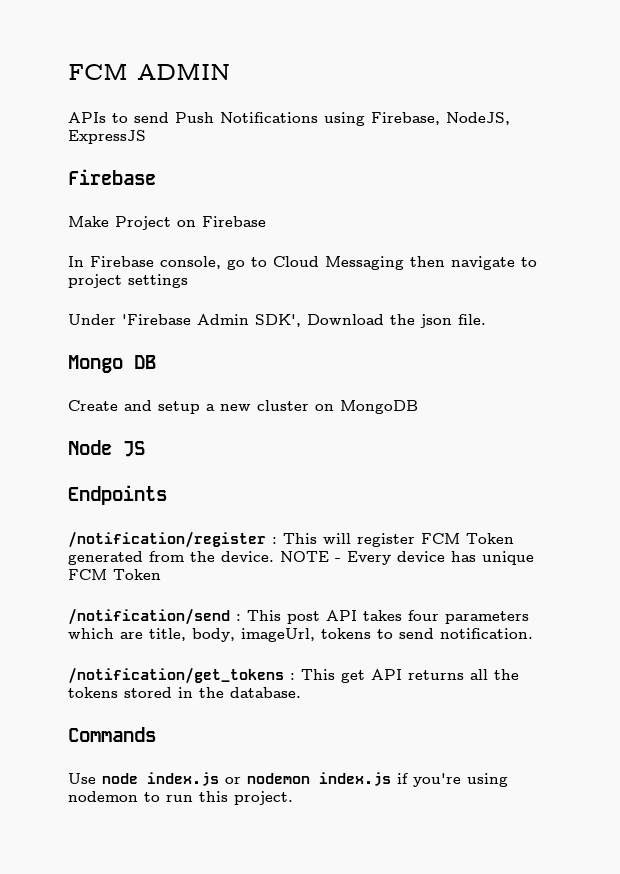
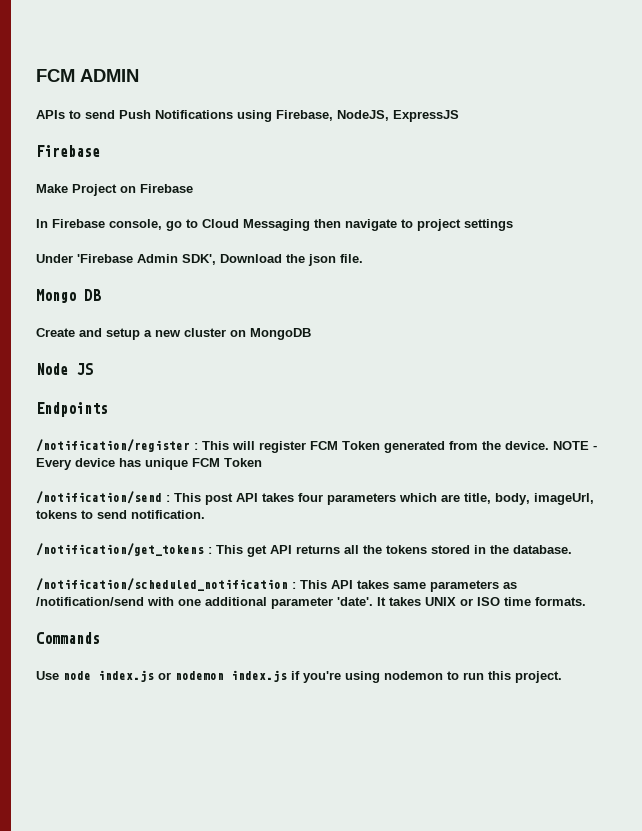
(301, 692) none -> [36,578,517,592] [36,597,586,609] // /notification/scheduled_notification : This API takes same parameters as /notification/send with one additional parameter 'date'. It takes UNIX or ISO time formats.

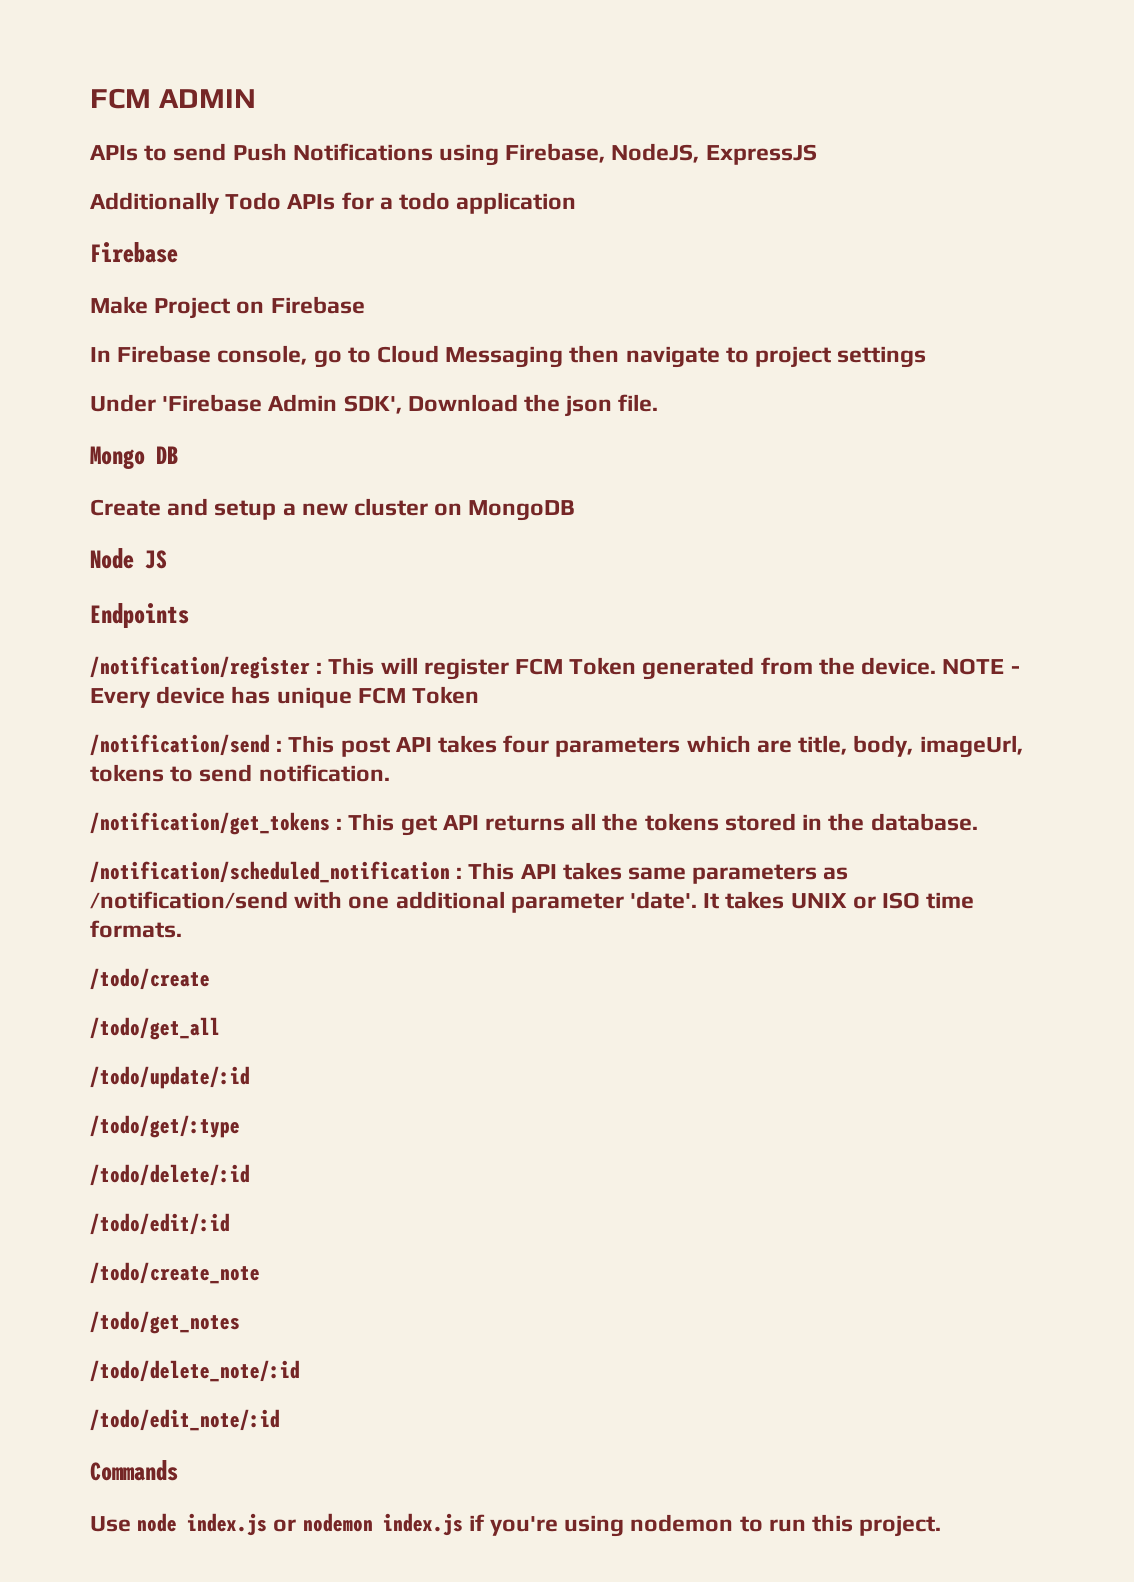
(459, 116) none -> [90,192,577,214] // Additionally Todo APIs for a todo application
(586, 601) none -> [90,968,210,990] [90,1017,220,1040] [90,1066,250,1089] [90,1115,240,1138] [90,1164,250,1186] [90,1213,230,1235] [90,1262,260,1284] [90,1311,240,1334] [90,1360,300,1382] [90,1409,280,1431] // /todo/create // /todo/get_all // /todo/update/:id // /todo/get/:type // /todo/delete/:id // /todo/edit/:id // /todo/create_note // /todo/get_notes // /todo/delete_note/:id // /todo/edit_note/:id

